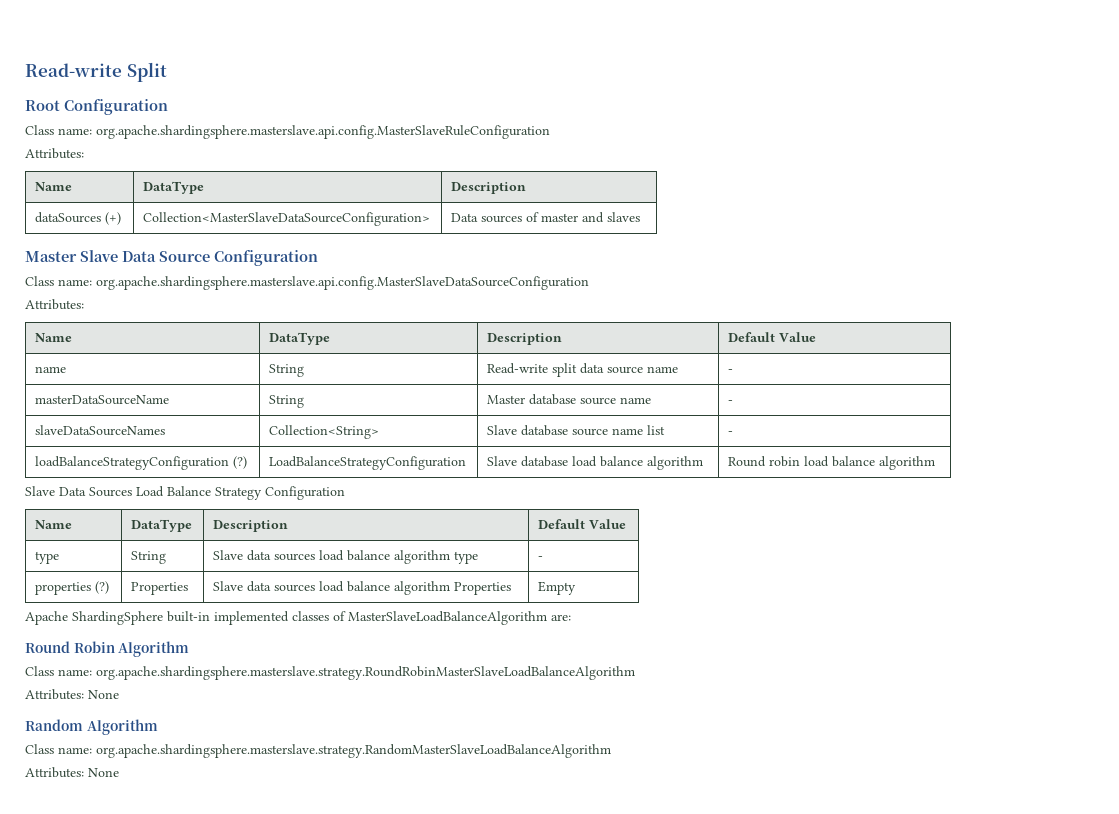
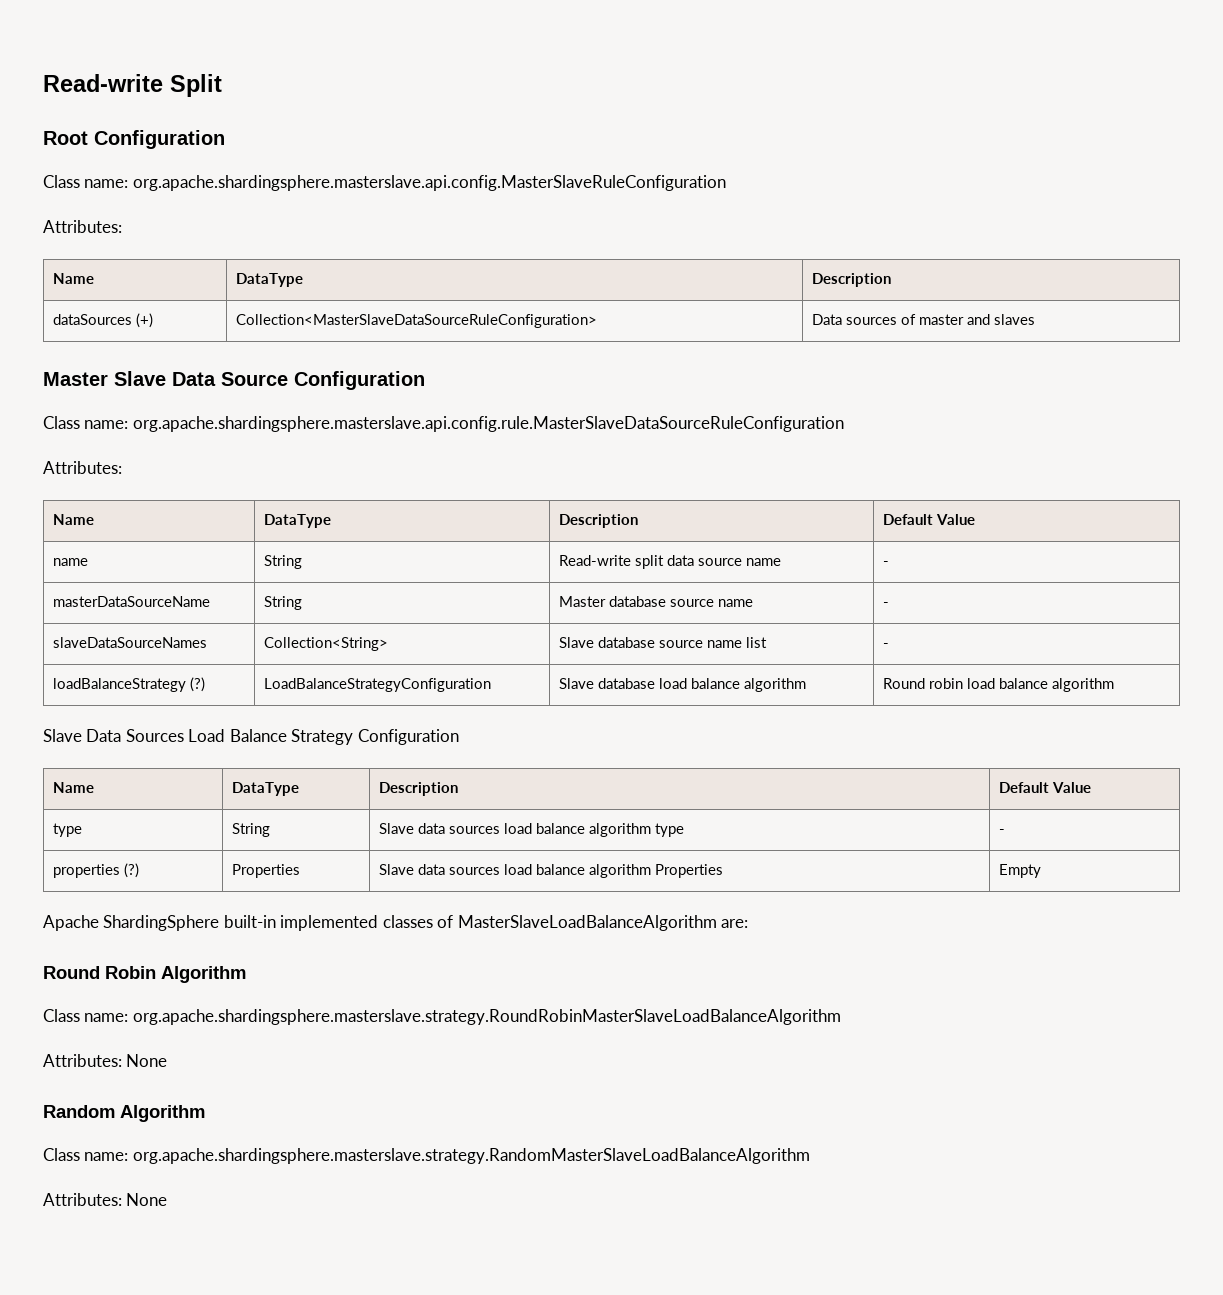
[143,212,431,226] Collection<MasterSlaveDataSourceConfiguration> -> [235,314,597,328] Collection<MasterSlaveDataSourceRuleConfiguration>
[96,276,589,290] org.apache.shardingsphere.masterslave.api.config.MasterSlaveDataSourceConfiguration -> [132,416,844,432] org.apache.shardingsphere.masterslave.api.config.rule.MasterSlaveDataSourceRuleConfiguration
[35,456,230,470] loadBalanceStrategyConfiguration -> [52,678,186,692] loadBalanceStrategy

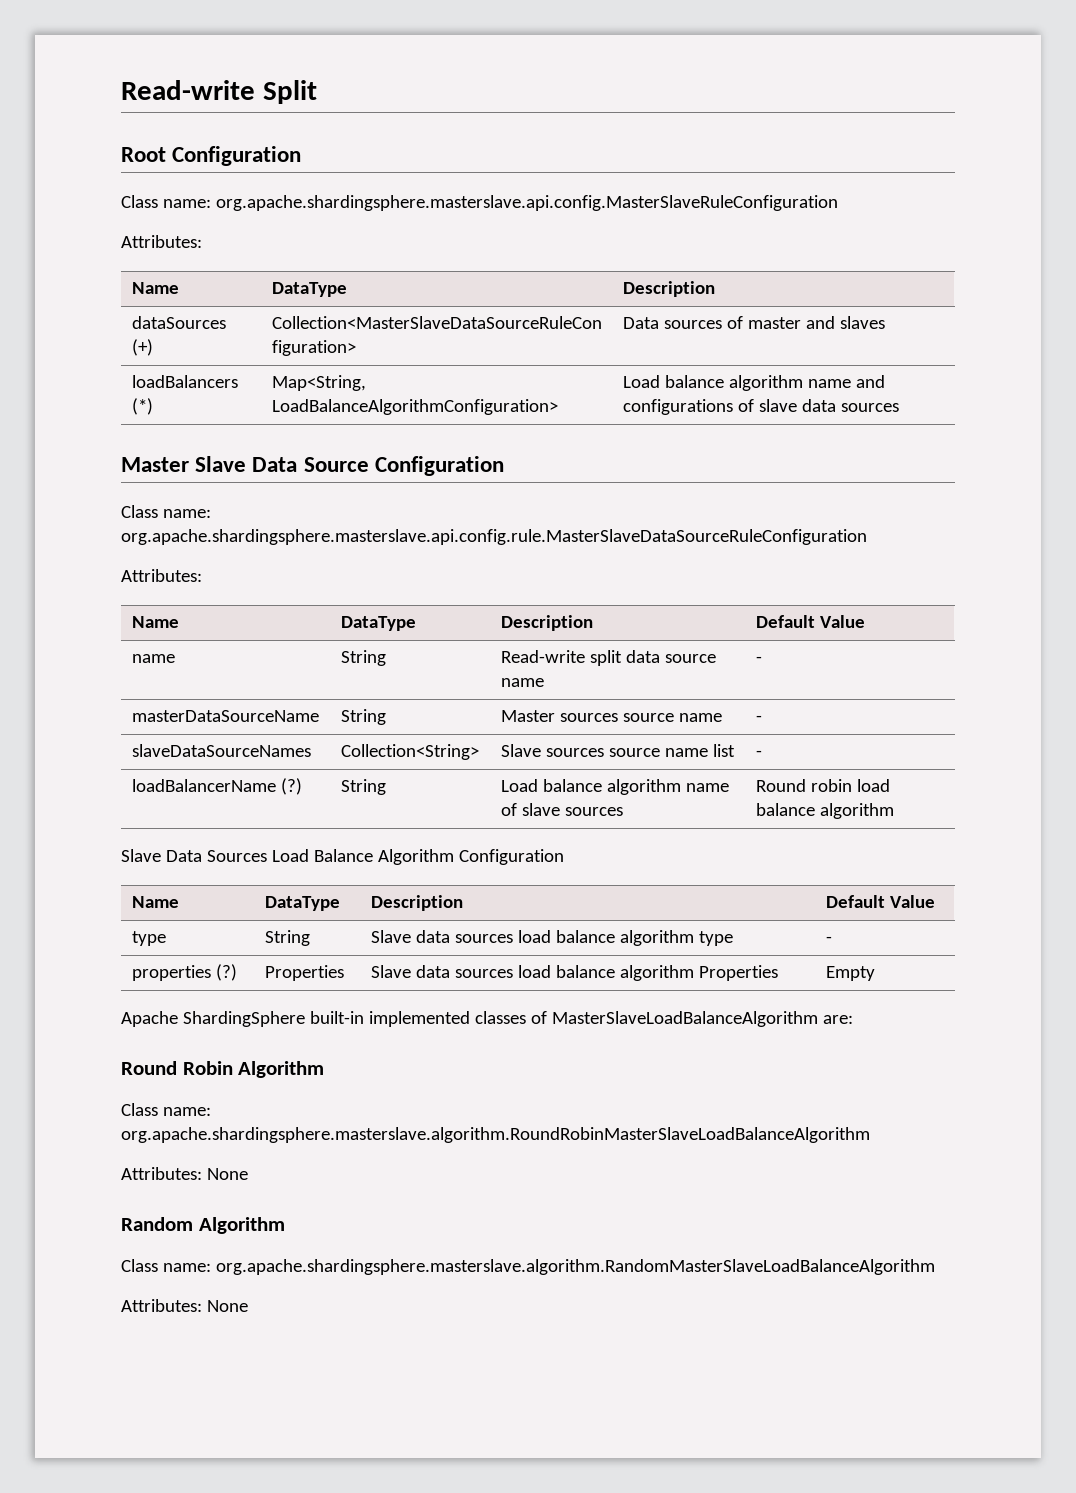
(1035, 319) none -> [131,375,238,388] [131,398,153,415] [271,375,366,391] [271,399,558,415] [622,375,885,391] [622,399,899,415] // loadBalancers (*) | Map<String, LoadBalanceAlgorithmConfiguration> | Load balance algorithm name and configurations of slave data sources
[608,596,666,607] database -> [559,713,618,722] sources
[597,637,655,648] database -> [545,748,604,757] sources
[52,677,205,692] [263,678,491,692] [558,678,806,692] loadBalanceStrategy (?) | LoadBalanceStrategyConfiguration | Slave database load balance algorithm -> [131,778,302,795] [340,779,386,795] [500,779,729,795] [500,803,623,816] loadBalancerName (?) | String | Load balance algorithm name of slave sources
[291,729,354,745] Strategy -> [377,849,454,865] Algorithm
[132,1009,841,1025] org.apache.shardingsphere.masterslave.strategy.RoundRobinMasterSlaveLoadBalanceAlgorithm -> [121,1127,870,1143] org.apache.shardingsphere.masterslave.algorithm.RoundRobinMasterSlaveLoadBalanceAlgorithm
[132,1148,810,1164] org.apache.shardingsphere.masterslave.strategy.RandomMasterSlaveLoadBalanceAlgorithm -> [215,1259,935,1275] org.apache.shardingsphere.masterslave.algorithm.RandomMasterSlaveLoadBalanceAlgorithm

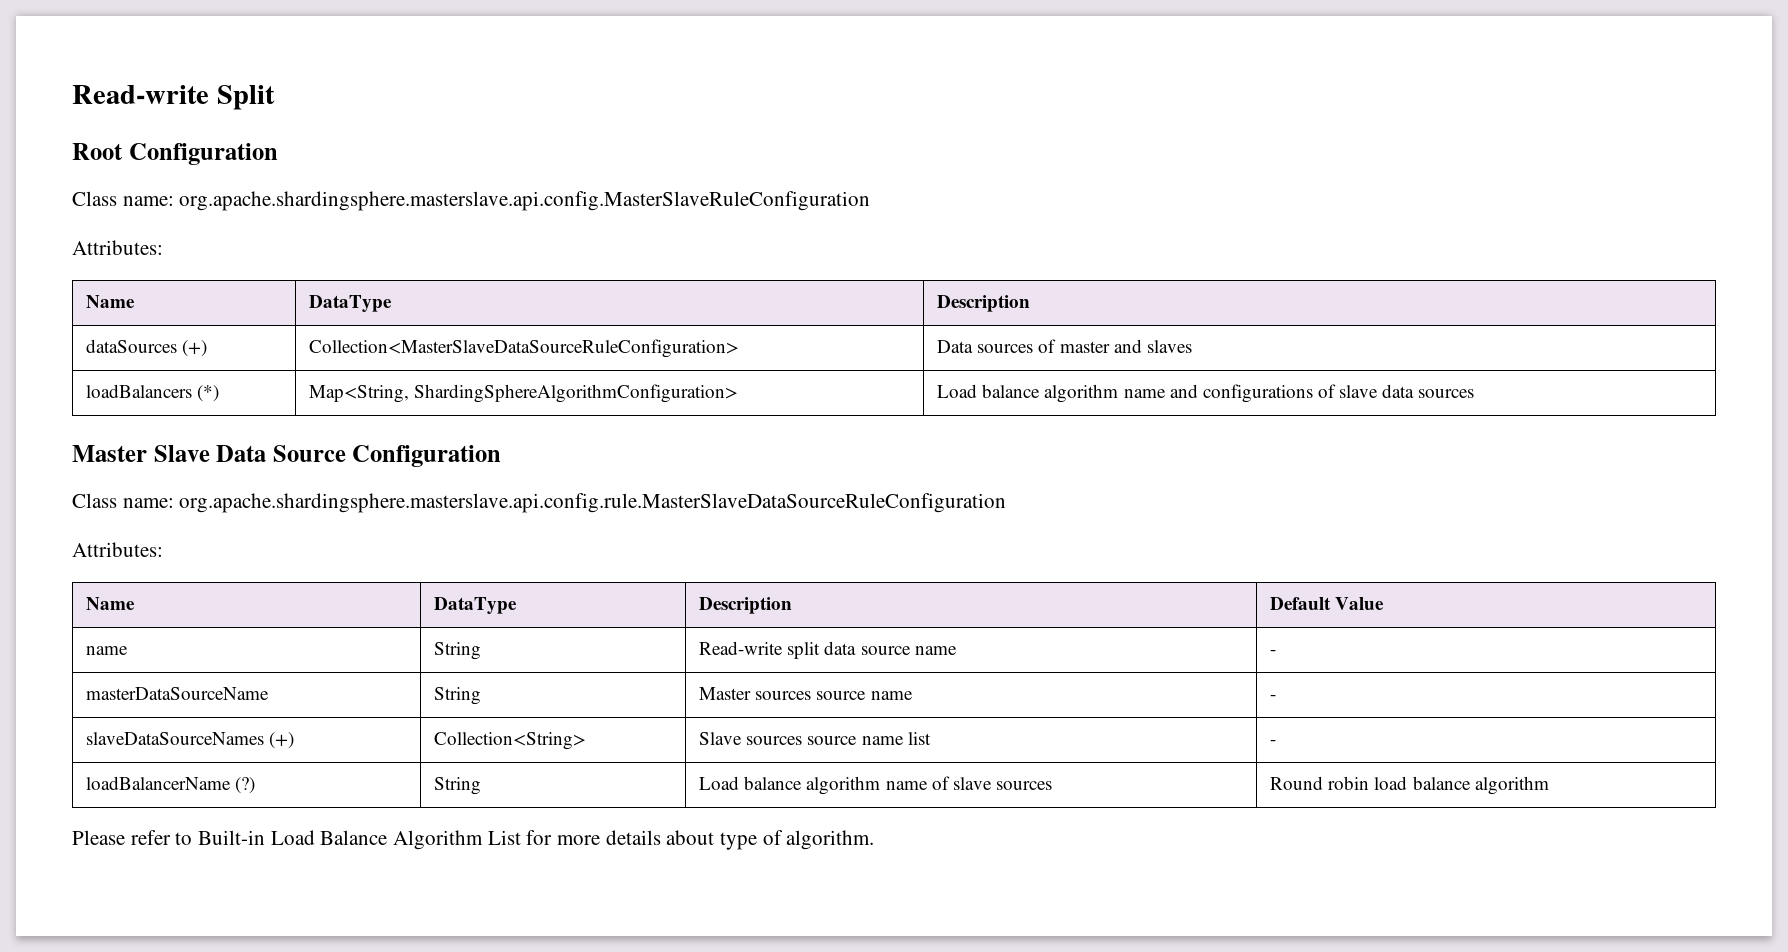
[271,399,558,415] LoadBalanceAlgorithmConfiguration> -> [414,384,739,403] ShardingSphereAlgorithmConfiguration>
(311, 750) none -> [269,732,295,749] (+)
[121,849,564,865] [131,896,179,908] [264,896,340,911] [370,895,463,911] [825,895,935,908] [131,931,166,946] [264,930,310,946] [370,930,733,946] [825,936,832,943] [131,964,237,981] [264,965,344,981] [370,965,778,981] [825,966,875,981] [121,1011,853,1027] [121,1061,325,1078] [121,1103,211,1116] [121,1127,870,1143] [121,1167,248,1180] [121,1217,285,1234] [121,1259,935,1275] [121,1299,248,1312] Slave Data Sources Load Balance Algorithm Configuration // Name | DataType | Description | Default Value // type | String | Slave data sources load balance algorithm type | - // properties (?) | Properties | Slave data sources load balance algorithm Properties | Empty // Apache ShardingSphere built-in implemented classes of MasterSlaveLoadBalanceAlgorithm are: // Round Robin Algorithm // Class name: org.apache.shardingsphere.masterslave.algorithm.RoundRobinMasterSlaveLoadBalanceAlgorithm // Attributes: None // Random Algorithm // Class name: org.apache.shardingsphere.masterslave.algorithm.RandomMasterSlaveLoadBalanceAlgorithm // Attributes: None -> [72,830,875,850] Please refer to Built-in Load Balance Algorithm List for more details about type of algorithm.

